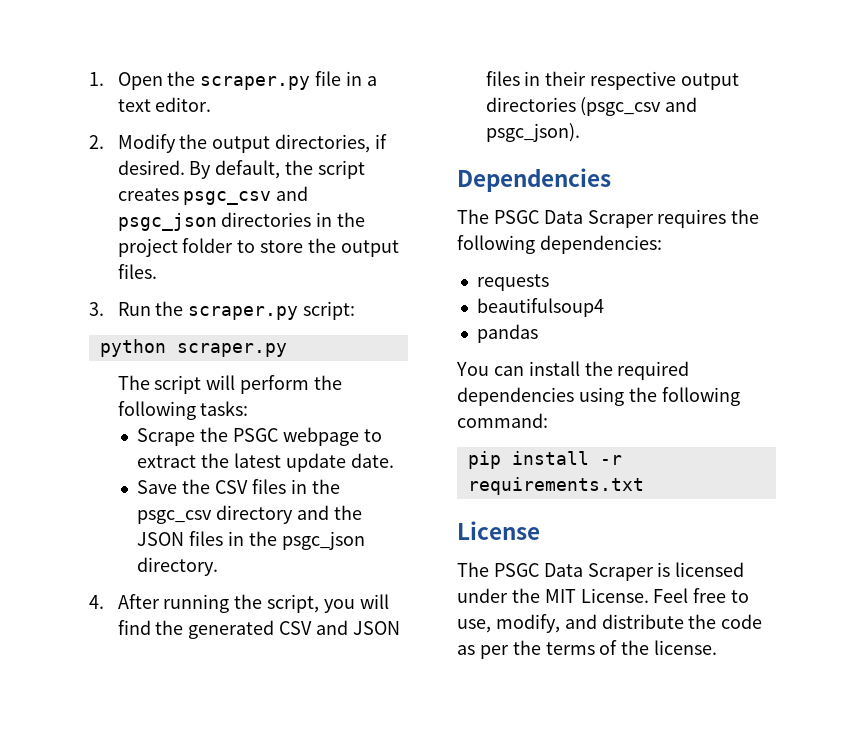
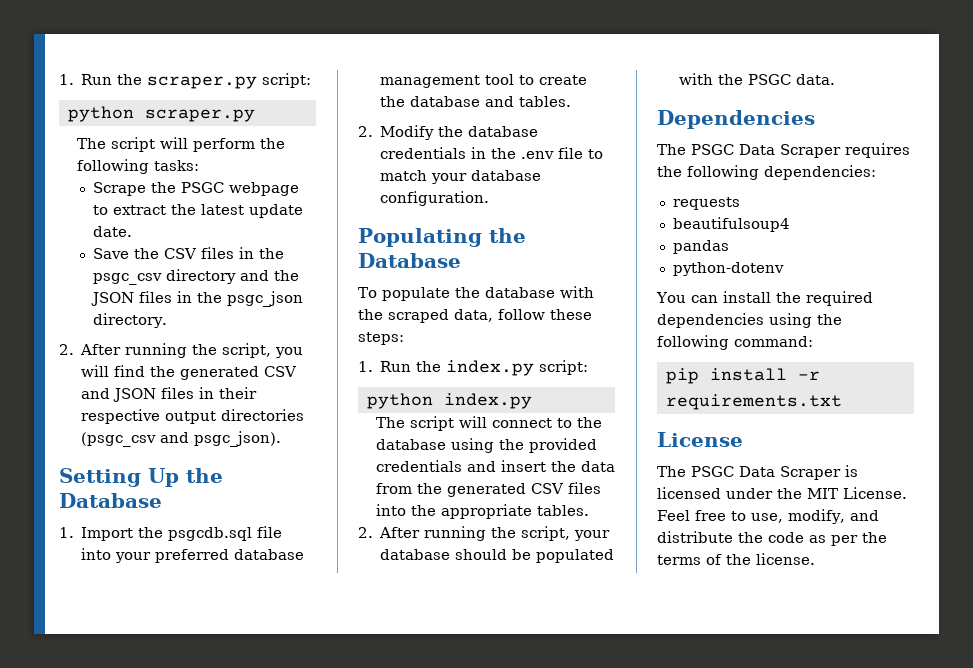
[89,71,377,90] [117,97,212,112] [89,134,388,153] [117,160,366,179] [117,186,309,205] [117,212,366,231] [117,238,399,257] [117,264,157,279] [89,302,104,316] 1. Open the scraper.py file in a text editor. // 2. Modify the output directories, if desired. By default, the script creates psgc_csv and psgc_json directories in the project folder to store the output files. // 3. -> [59,74,74,85] 1.
[89,595,104,609] 4. -> [59,344,74,355] 2.
(580, 132) none -> [59,468,223,487] [59,493,162,508] [59,526,283,541] [81,548,305,563] [380,74,588,88] [380,96,572,107] [358,125,539,140] [380,147,604,159] [380,170,542,184] [380,191,490,206] [358,228,526,247] [358,253,461,268] [358,286,594,301] [358,309,592,323] [358,332,404,345] [358,360,589,376] [366,393,532,409] [375,416,602,431] [375,438,597,453] [375,460,615,472] [375,482,601,497] [375,504,589,519] [358,526,611,541] [380,549,615,563] [679,73,836,85] // Setting Up the Database // 1. Import the psgcdb.sql file into your preferred database management tool to create the database and tables. // 2. Modify the database credentials in the .env file to match your database configuration. // Populating the Database // To populate the database with the scraped data, follow these steps: // 1. Run the index.py script: // python index.py // The script will connect to the database using the provided credentials and insert the data from the generated CSV files into the appropriate tables. // 2. After running the script, your database should be populated with the PSGC data.
(538, 333) none -> [672,262,784,276] // python-dotenv

